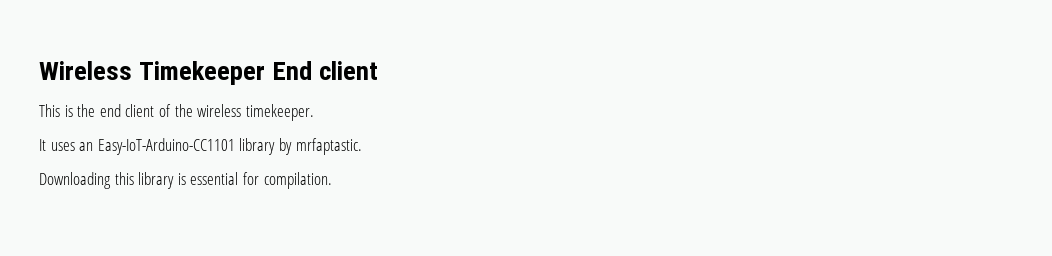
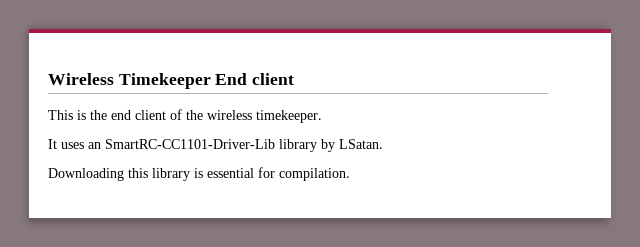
[97,138,235,155] Easy-IoT-Arduino-CC1101 -> [105,139,275,149] SmartRC-CC1101-Driver-Lib
[295,138,362,155] mrfaptastic. -> [339,139,383,149] LSatan.

